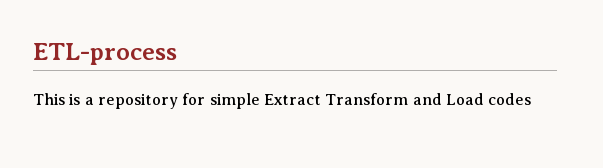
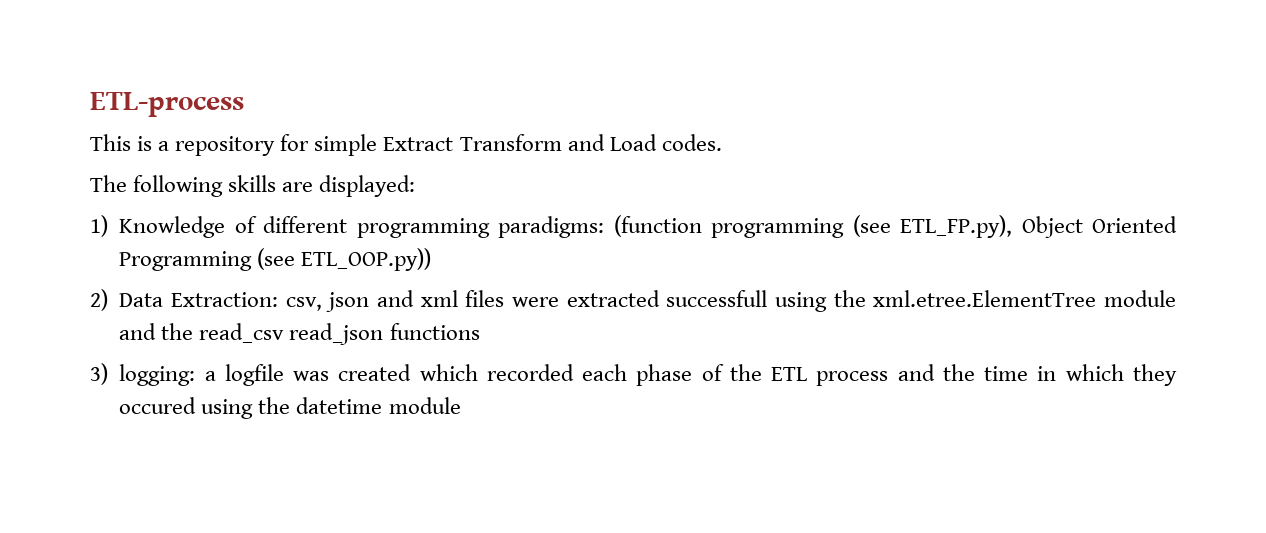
[488,93,532,105] codes -> [661,134,722,151] [90,175,416,197] [90,215,1178,238] [119,248,432,271] [90,289,1176,312] [119,323,480,345] [90,363,1178,386] [119,397,461,419] codes. // The following skills are displayed: // 1) Knowledge of different programming paradigms: (function programming (see ETL_FP.py), Object Oriented Programming (see ETL_OOP.py)) // 2) Data Extraction: csv, json and xml files were extracted successfull using the xml.etree.ElementTree module and the read_csv read_json functions // 3) logging: a logfile was created which recorded each phase of the ETL process and the time in which they occured using the datetime module

